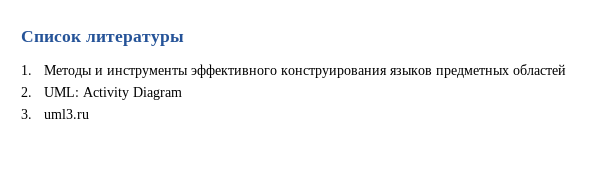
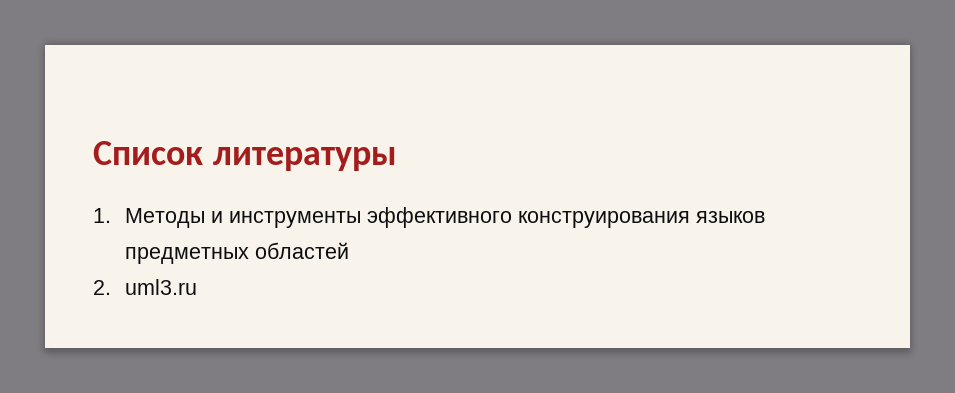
[44,87,183,100] [21,109,32,119] UML: Activity Diagram // 3. -> (111, 287) none

